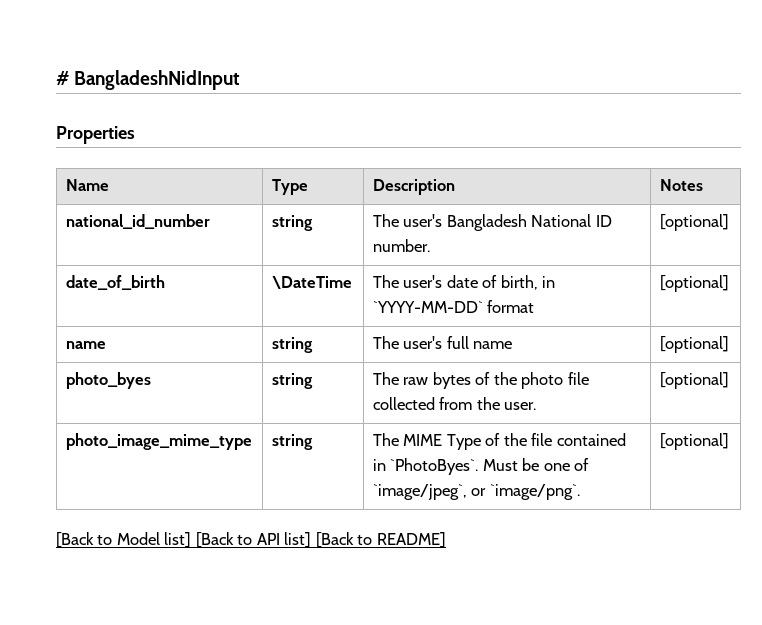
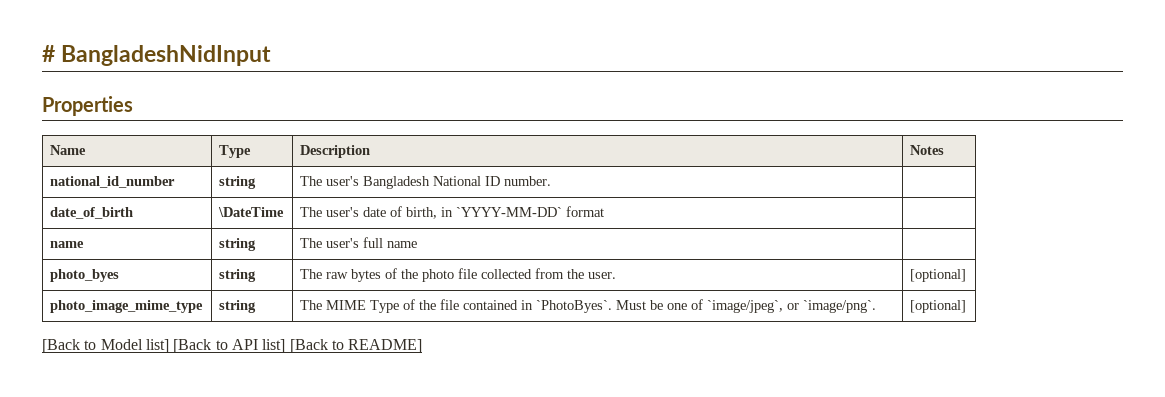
[659,214,729,231] [optional] -> (552, 181) none
[659,275,729,292] [optional] -> (605, 211) none
[659,336,729,353] [optional] -> (418, 244) none

